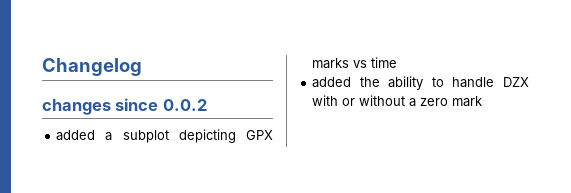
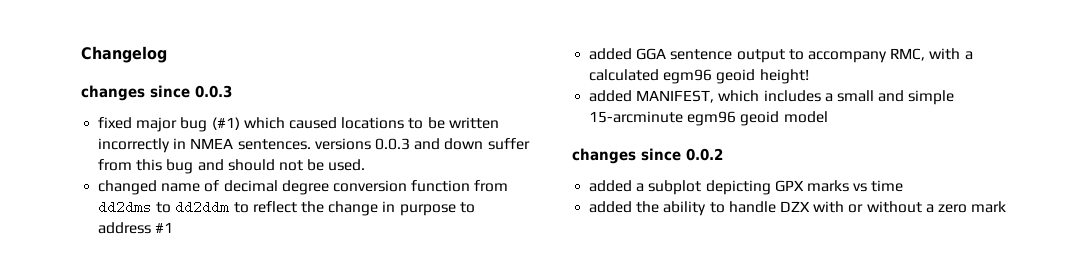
(142, 67) none -> [81,85,232,101] [98,117,499,132] [98,138,530,153] [98,159,366,174] [98,180,509,195] [98,200,475,216] [98,222,174,234] [589,48,973,63] [589,69,809,84] [589,90,955,105] [589,111,828,126] // changes since 0.0.3 // fixed major bug (#1) which caused locations to be written incorrectly in NMEA sentences. versions 0.0.3 and down suffer from this bug and should not be used. // changed name of decimal degree conversion function from dd2dms to dd2ddm to reflect the change in purpose to address #1 // added GGA sentence output to accompany RMC, with a calculated egm96 geoid height! // added MANIFEST, which includes a small and simple 15-arcminute egm96 geoid model

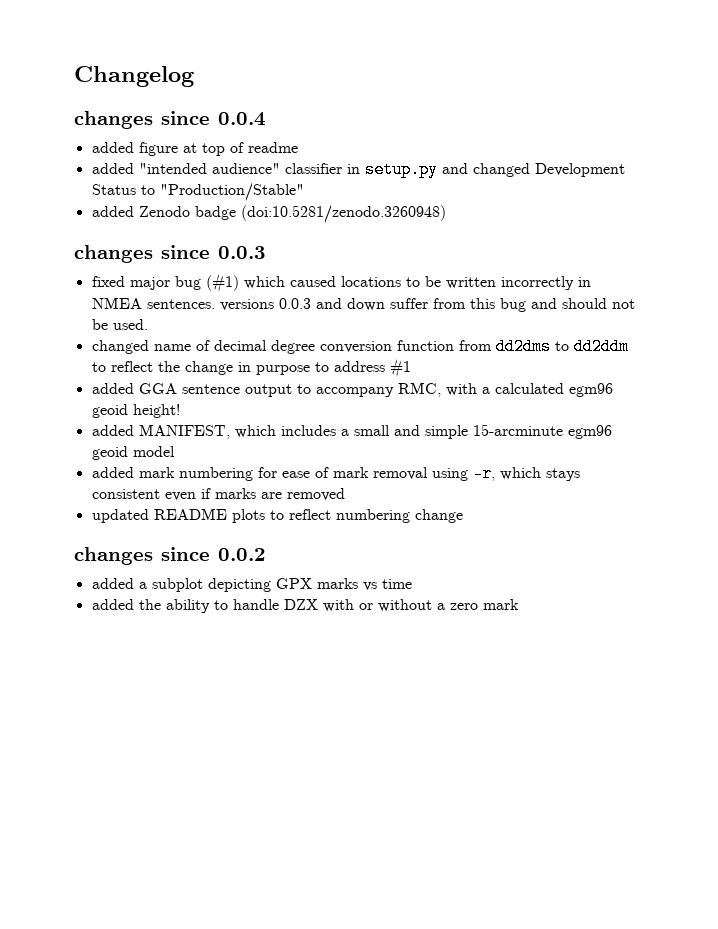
(167, 54) none -> [74,111,266,129] [91,142,298,156] [91,161,625,178] [91,183,304,201] [91,205,446,223] // changes since 0.0.4 // added figure at top of readme // added "intended audience" classifier in setup.py and changed Development Status to "Production/Stable" // added Zenodo badge (doi:10.5281/zenodo.3260948)
(828, 117) none -> [91,465,580,482] [91,488,345,501] [91,508,463,523] // added mark numbering for ease of mark removal using -r, which stays consistent even if marks are removed // updated README plots to reflect numbering change

